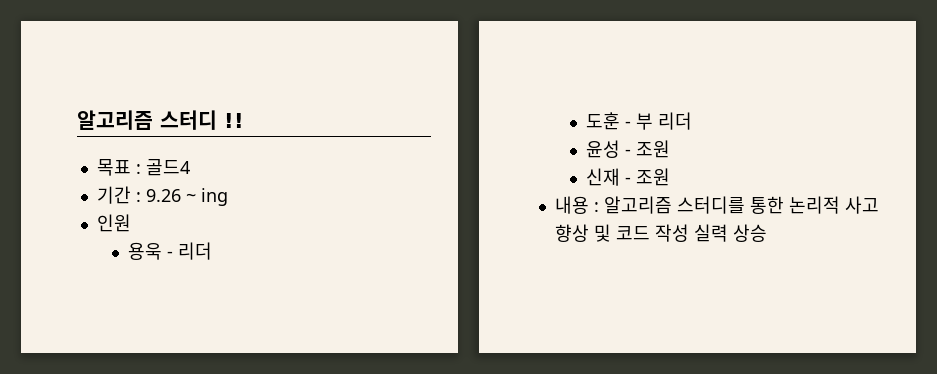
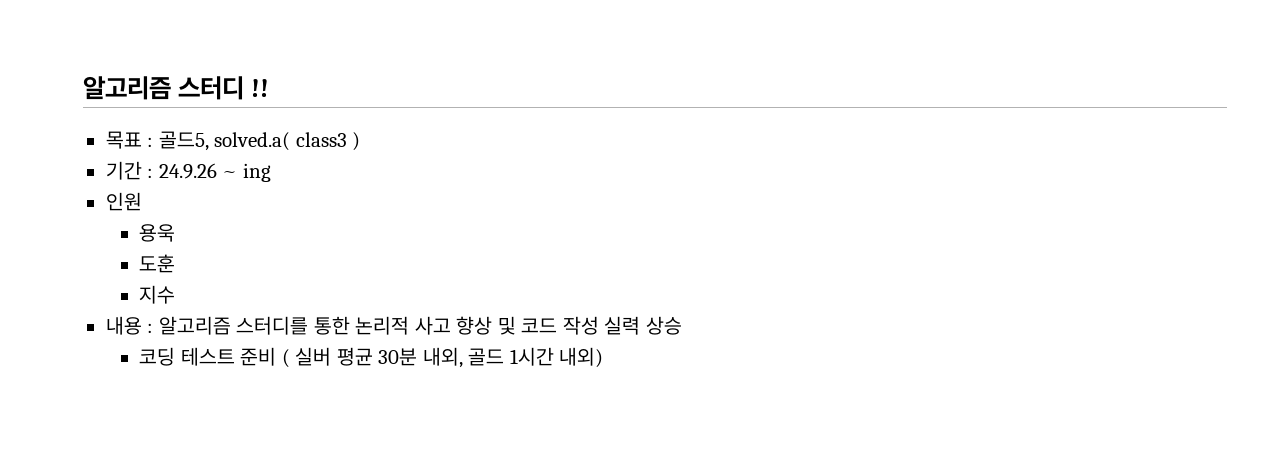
[145,159,190,176] 골드4 -> [158,131,361,151] 골드5, solved.a( class3 )
[145,189,181,202] 9.26 -> [158,163,217,179] 24.9.26
[167,242,213,260] - 리더 -> (176, 233) none
[625,112,693,130] [586,140,671,158] [586,168,671,186] - 부 리더 // 윤성 - 조원 // 신재 - 조원 -> [139,285,176,304] // 지수
(767, 233) none -> [139,347,604,368] // 코딩 테스트 준비 ( 실버 평균 30분 내외, 골드 1시간 내외)

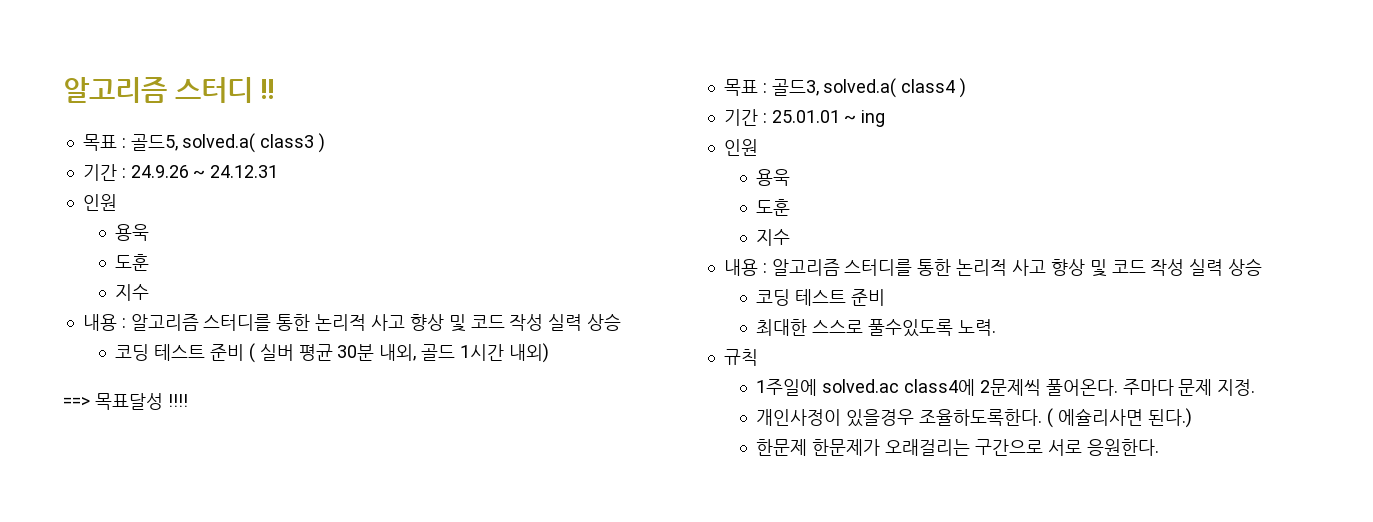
[242,163,271,182] ing -> [210,165,279,178] 24.12.31
(604, 357) none -> [63,393,188,410] [723,78,967,98] [723,109,886,127] [723,139,758,156] [756,169,791,186] [756,199,791,216] [756,229,791,246] [723,258,1263,277] [756,289,886,306] [756,319,996,337] [723,349,758,366] [756,379,1256,396] [756,408,1192,428] [756,439,1159,456] // ==> 목표달성 !!!! // 목표 : 골드3, solved.a( class4 ) // 기간 : 25.01.01 ~ ing // 인원 // 용욱 // 도훈 // 지수 // 내용 : 알고리즘 스터디를 통한 논리적 사고 향상 및 코드 작성 실력 상승 // 코딩 테스트 준비 // 최대한 스스로 풀수있도록 노력. // 규칙 // 1주일에 solved.ac class4에 2문제씩 풀어온다. 주마다 문제 지정. // 개인사정이 있을경우 조율하도록한다. ( 에슐리사면 된다.) // 한문제 한문제가 오래걸리는 구간으로 서로 응원한다.

